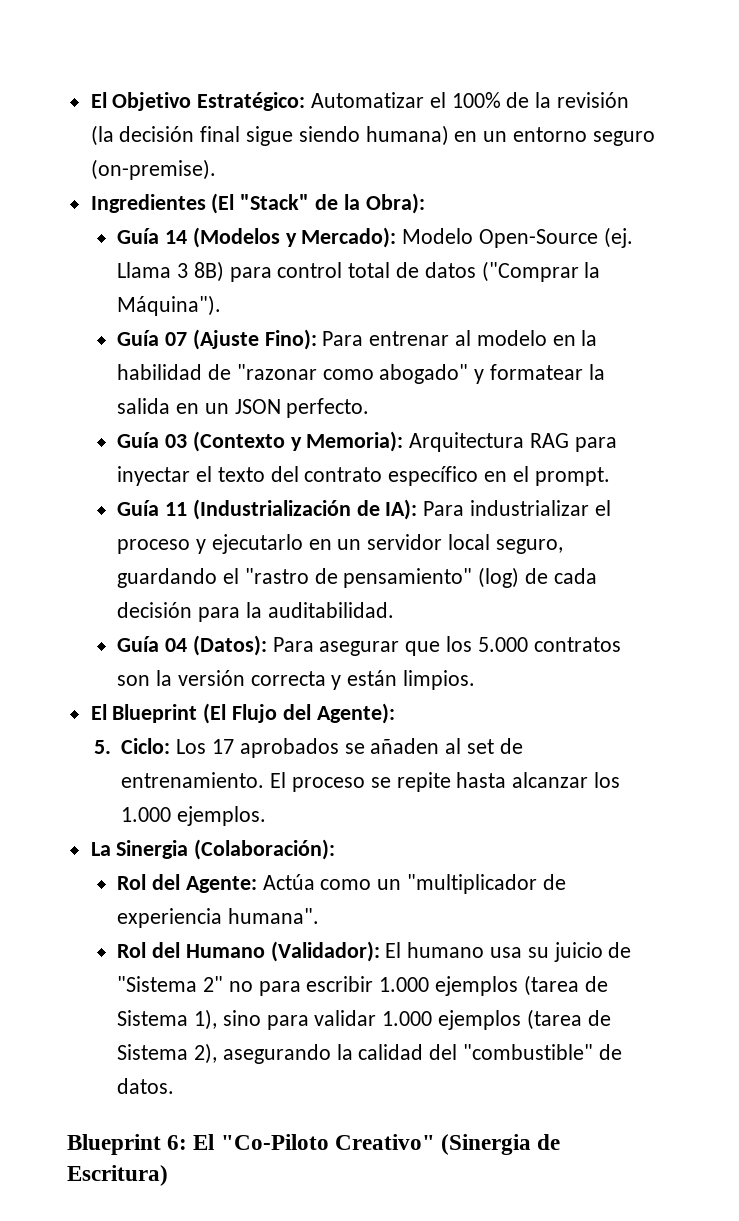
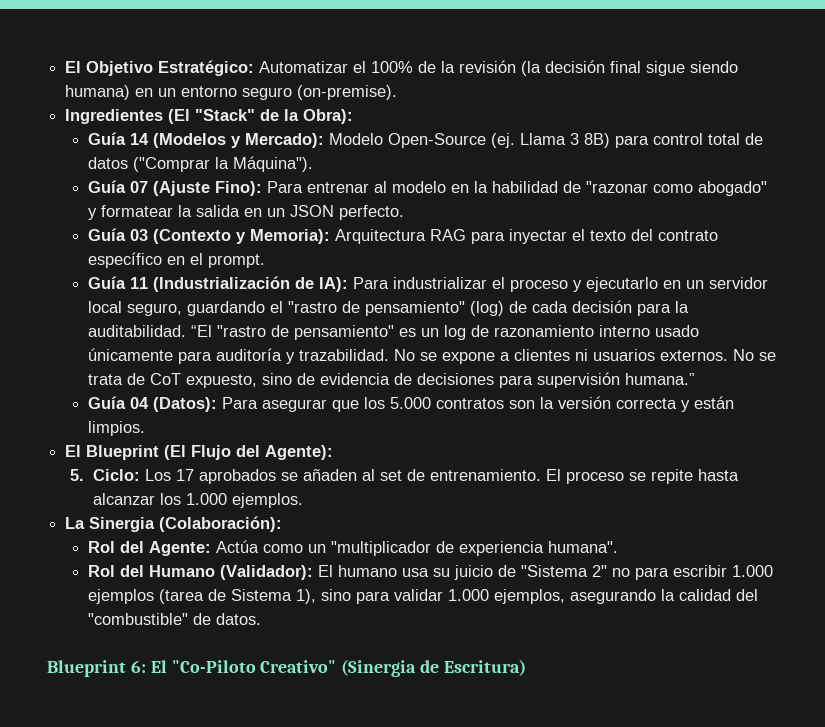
(394, 610) none -> [191,325,700,340] [88,348,777,364] [88,372,696,388] “El "rastro de pensamiento" es un log de razonamiento interno usado únicamente para auditoría y trazabilidad. No se expone a clientes ni usuarios externos. No se trata de CoT expuesto, sino de evidencia de decisiones para supervisión humana.”
[438,1009,611,1030] [117,1043,218,1064] ejemplos (tarea de Sistema 2), -> [494,589,566,604] ejemplos,

